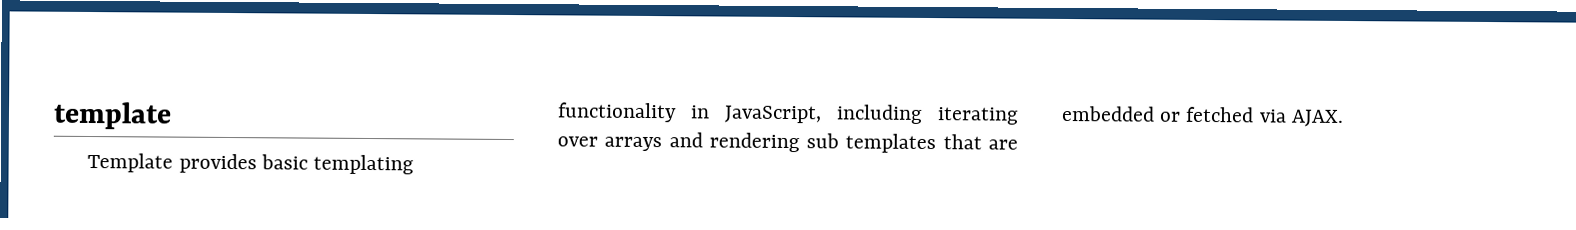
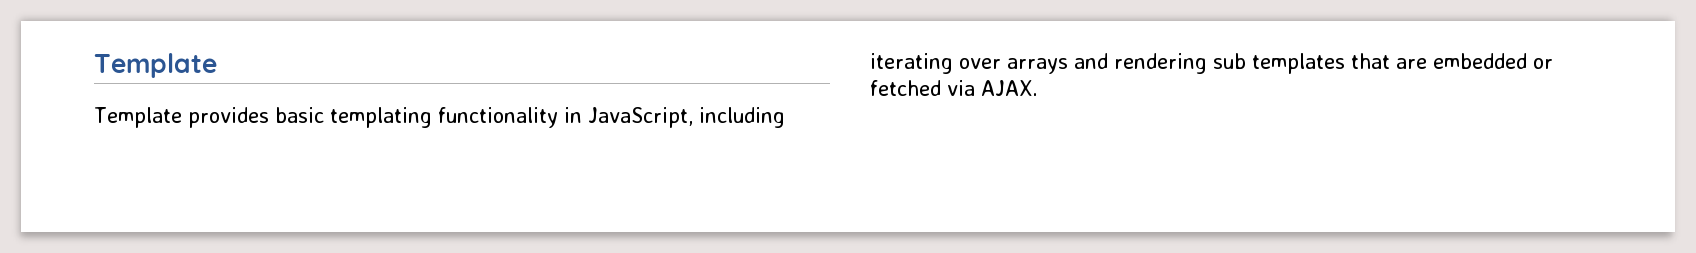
[53,101,172,130] template -> [94,53,217,78] Template

